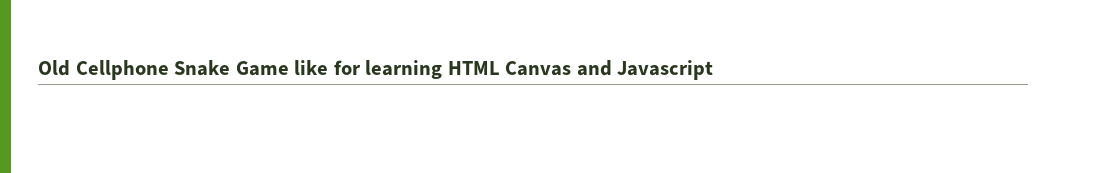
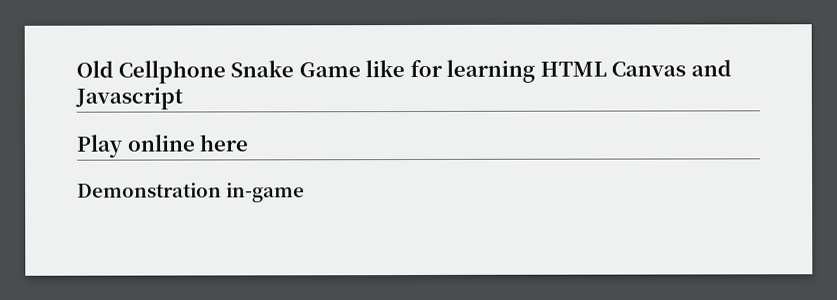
(714, 70) none -> [76,134,250,158] [77,182,305,203] // Play online here // Demonstration in-game

